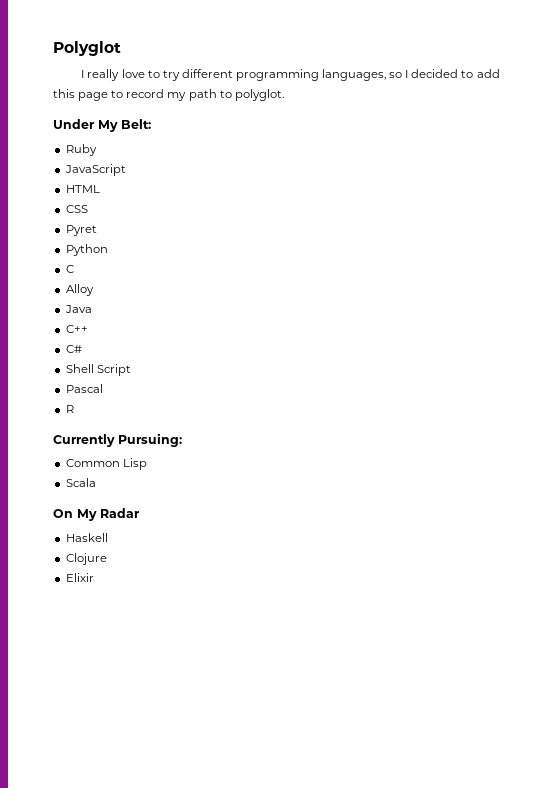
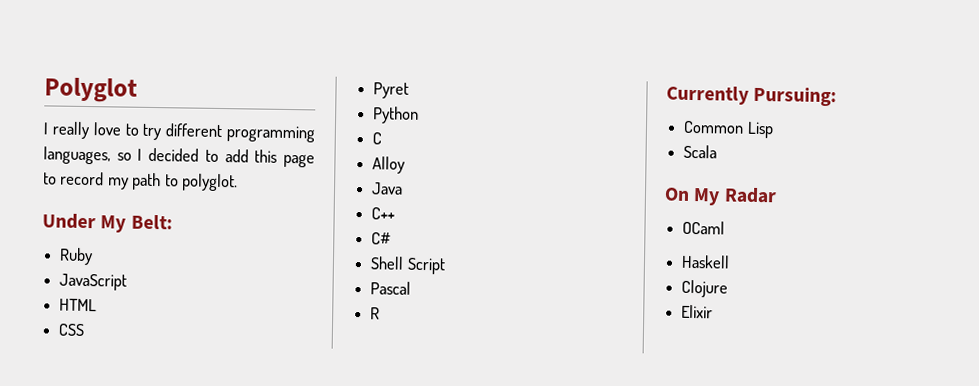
(140, 513) none -> [682,220,726,235] // OCaml

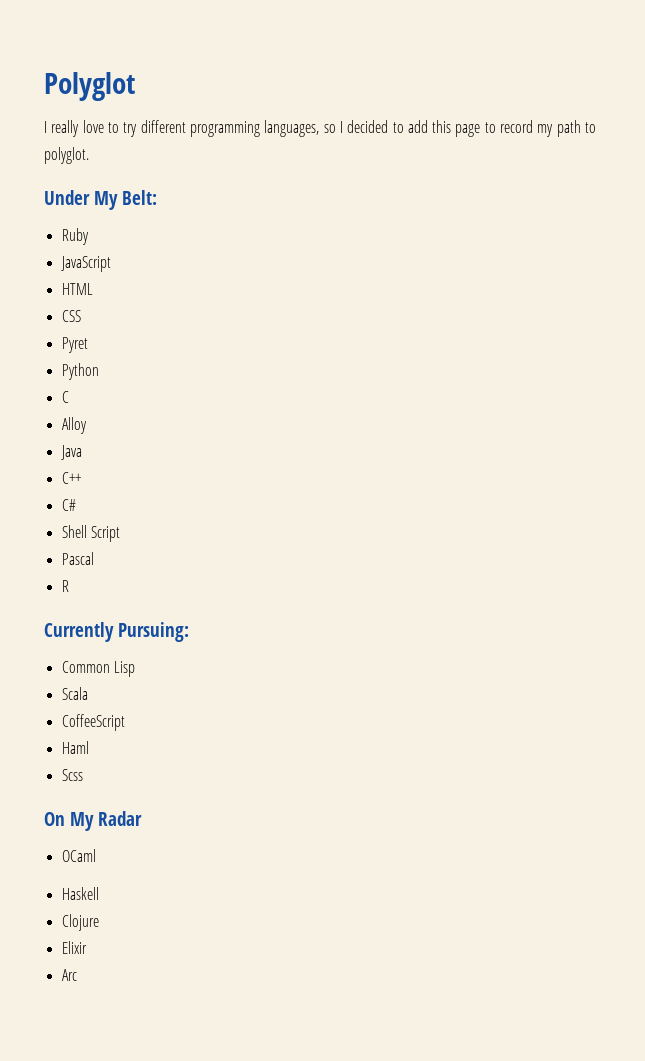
(718, 151) none -> [61,714,125,731] [61,741,89,754] [61,769,83,781] // CoffeeScript // Haml // Scss
(714, 311) none -> [61,969,77,981] // Arc

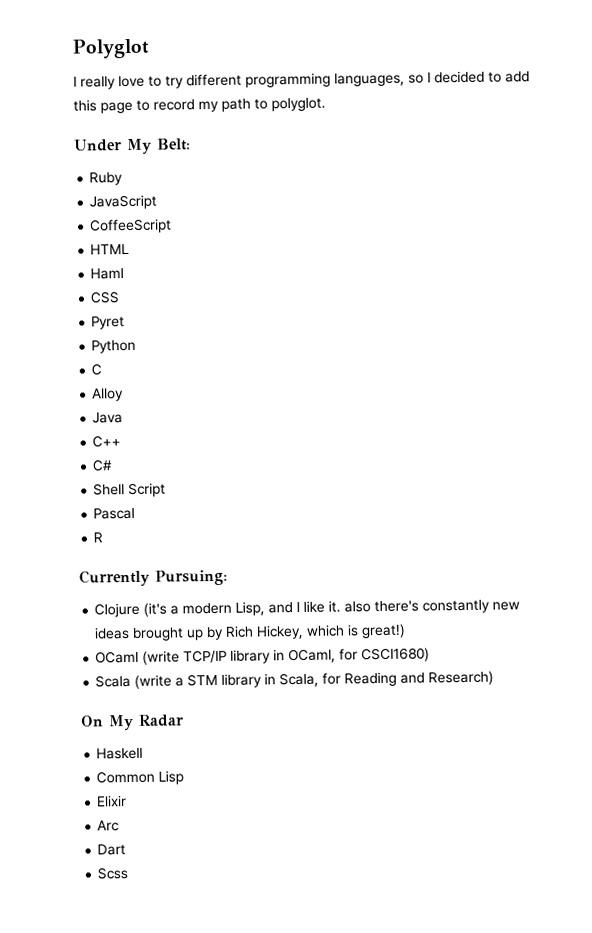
(111, 264) none -> [90,218,173,234] // CoffeeScript
(93, 289) none -> [90,268,125,280] // Haml
[61,661,135,677] [61,687,88,700] [61,714,125,731] [61,741,89,754] [61,769,83,781] Common Lisp // Scala // CoffeeScript // Haml // Scss -> [94,599,521,618] [94,623,407,641] [95,647,431,665] [95,670,495,689] Clojure (it's a modern Lisp, and I like it. also there's constantly new ideas brought up by Rich Hickey, which is great!) // OCaml (write TCP/IP library in OCaml, for CSCI1680) // Scala (write a STM library in Scala, for Reading and Research)
[61,849,96,862] // OCaml -> (184, 720) none
[61,914,99,931] Clojure -> [96,770,185,785] Common Lisp
(77, 975) none -> [97,844,127,856] [97,867,129,880] // Dart // Scss

